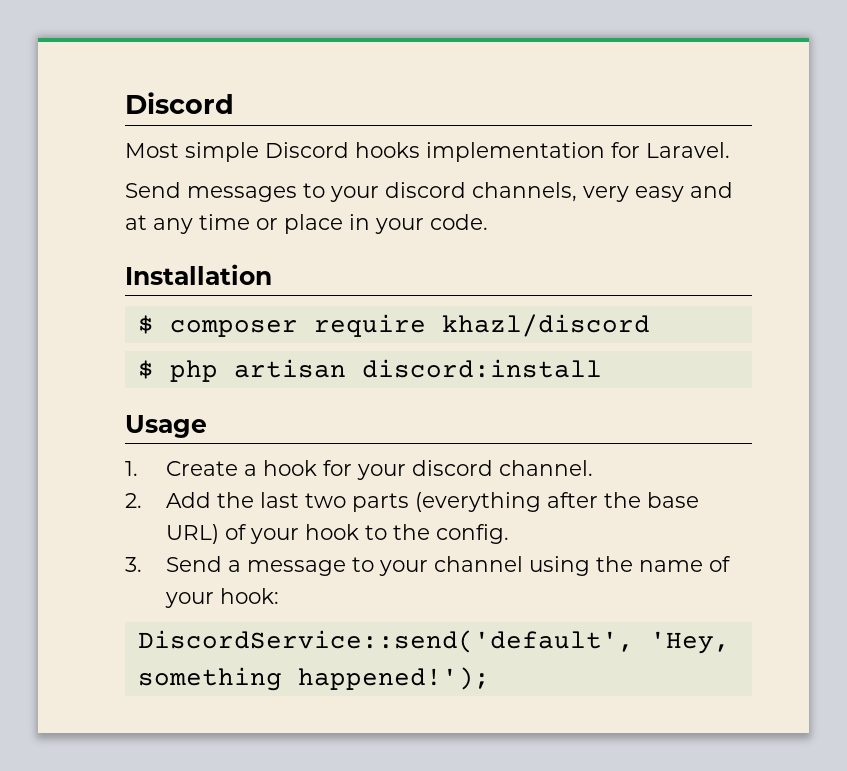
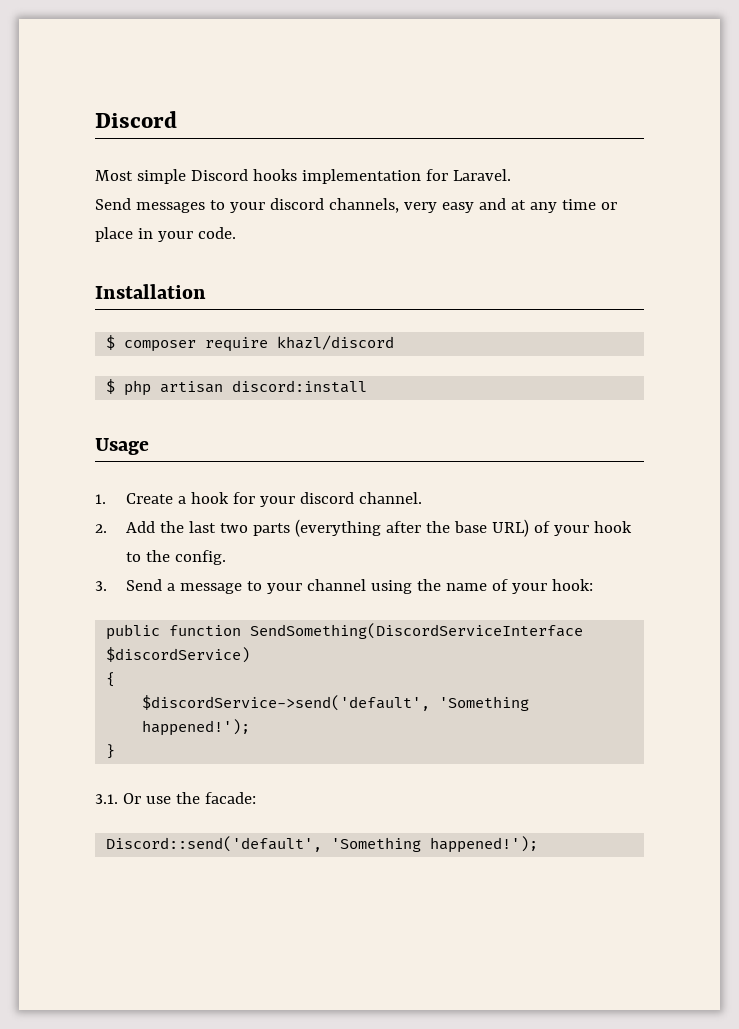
[137,630,730,654] [137,667,282,691] DiscordService::send('default', 'Hey, something -> [106,623,584,640] [106,647,251,663] [106,672,116,687] [142,695,530,711] [142,719,251,736] [106,744,116,759] [95,792,256,804] [106,836,422,852] public function SendSomething(DiscordServiceInterface $discordService) // { // $discordService->send('default', 'Something happened!'); // } // 3.1. Or use the facade: // Discord::send('default', 'Something

